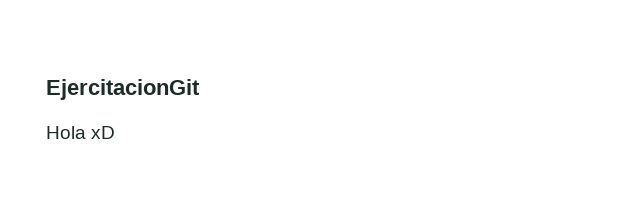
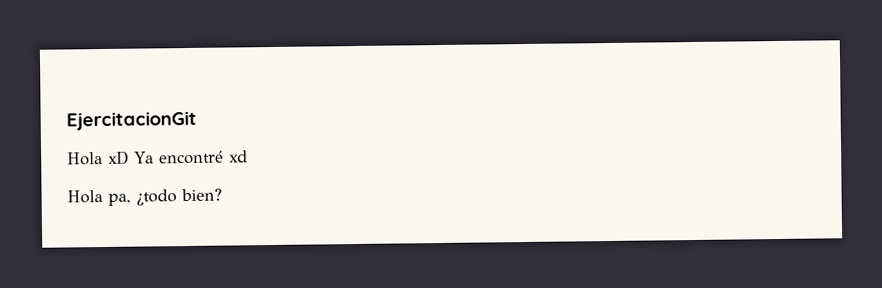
(116, 132) none -> [134,150,248,165] [67,188,222,206] Ya encontré xd // Hola pa, ¿todo bien?

